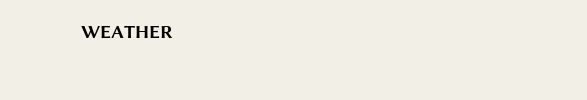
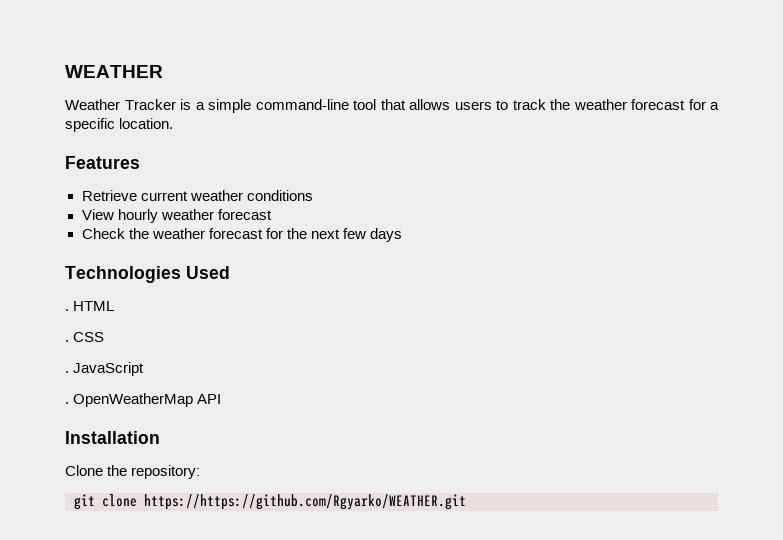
(173, 32) none -> [65,99,719,113] [65,118,174,132] [65,156,140,169] [81,190,313,201] [81,209,272,223] [81,228,402,242] [65,266,230,283] [65,301,115,311] [65,332,105,342] [65,362,145,376] [65,393,222,407] [65,431,160,444] [65,465,201,479] [74,494,466,510] // Weather Tracker is a simple command-line tool that allows users to track the weather forecast for a specific location. // Features // Retrieve current weather conditions // View hourly weather forecast // Check the weather forecast for the next few days // Technologies Used // . HTML // . CSS // . JavaScript // . OpenWeatherMap API // Installation // Clone the repository: // git clone https://https://github.com/Rgyarko/WEATHER.git

